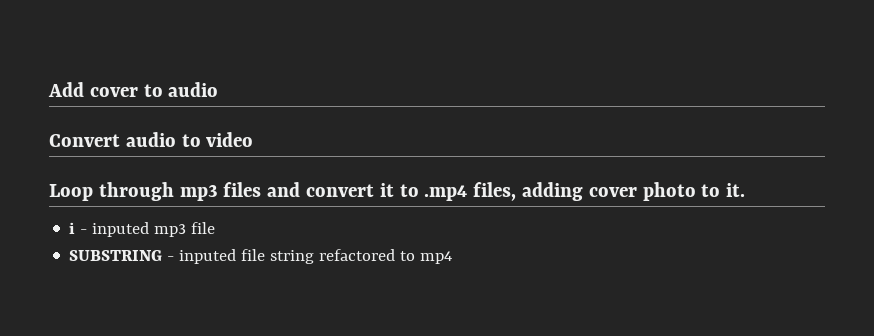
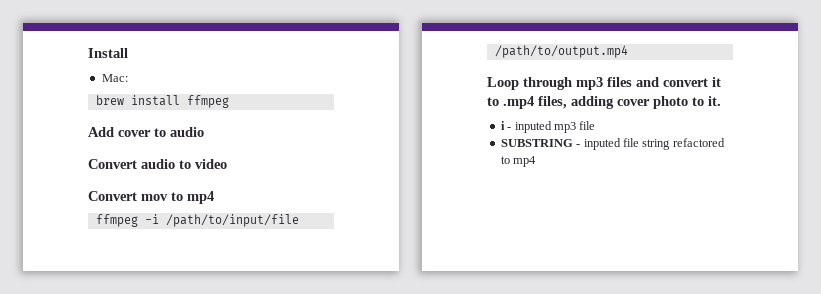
(48, 89) none -> [88,48,128,58] [101,74,128,82] [95,95,229,108] Install // Mac: // brew install ffmpeg //
(254, 139) none -> [88,191,214,204] [95,214,299,227] [494,45,628,58] // Convert mov to mp4 // ffmpeg -i /path/to/input/file /path/to/output.mp4

